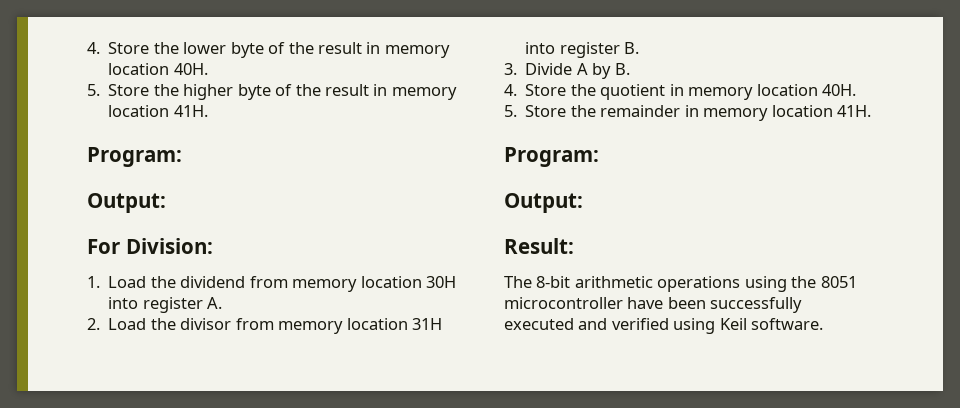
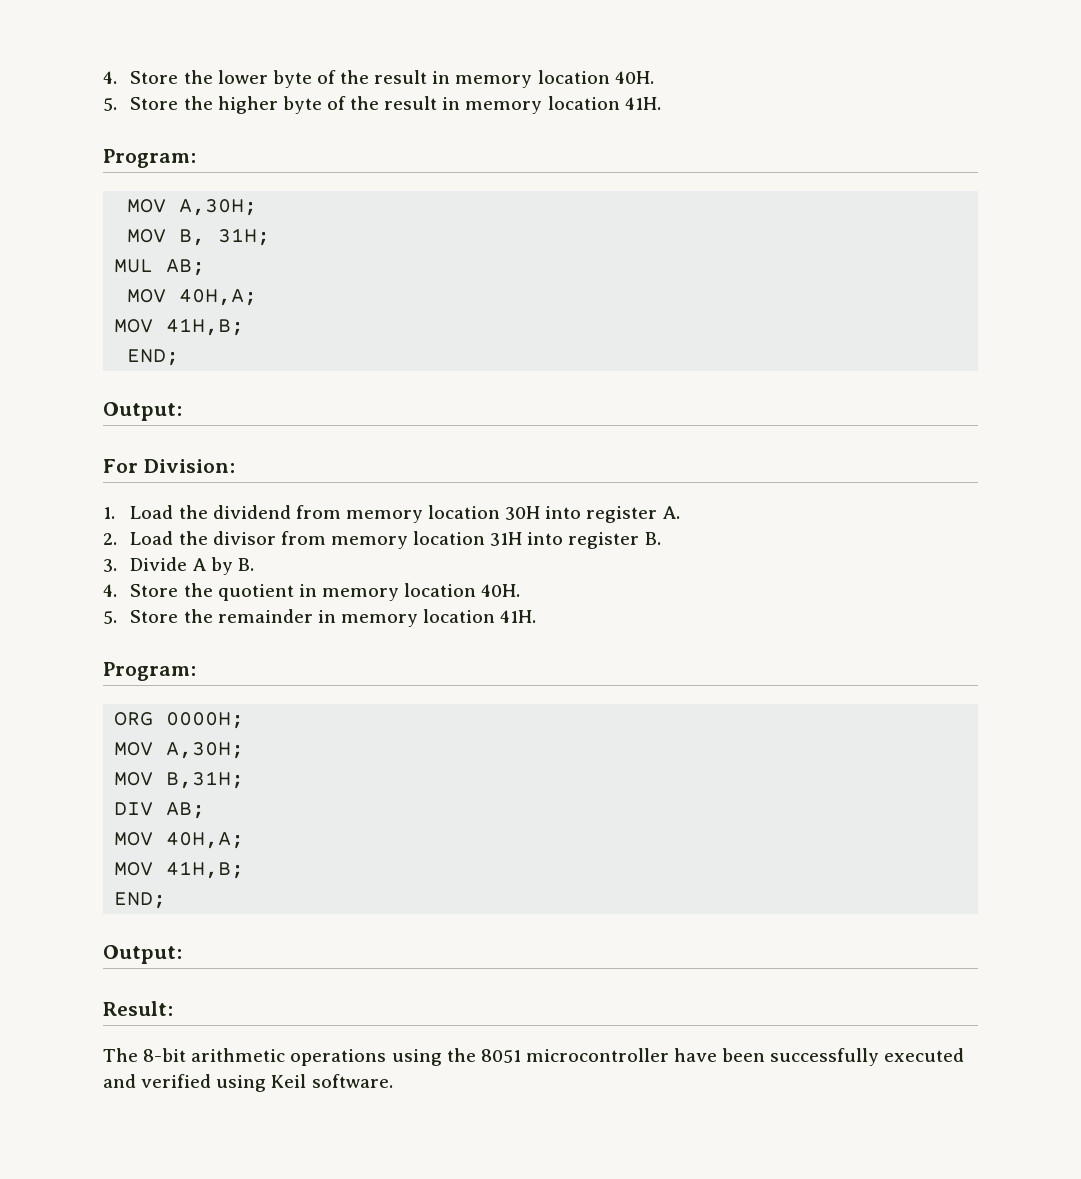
(182, 157) none -> [127,199,258,216] [127,228,271,246] [114,259,206,276] [127,289,258,306] [114,318,245,336] [127,349,180,366] // MOV A,30H; // MOV B, 31H; // MUL AB; // MOV 40H,A; // MOV 41H,B; // END;
(599, 157) none -> [114,712,245,729] [114,742,245,759] [114,771,245,789] [114,802,206,819] [114,832,245,849] [114,861,245,879] [114,892,167,909] // ORG 0000H; // MOV A,30H; // MOV B,31H; // DIV AB; // MOV 40H,A; // MOV 41H,B; // END;

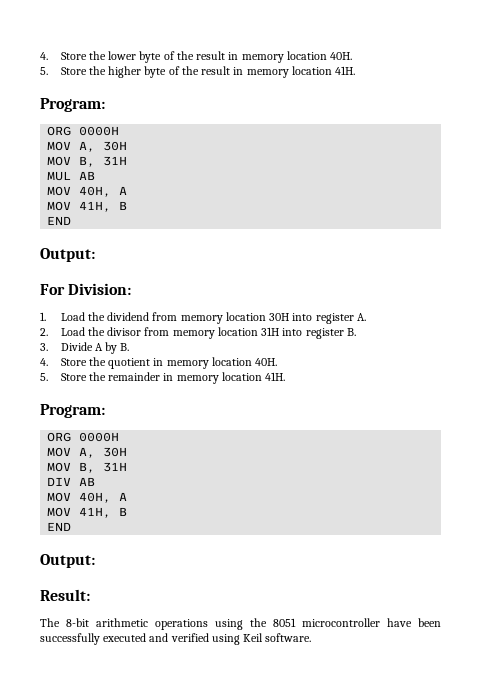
[127,199,258,216] [127,228,271,246] // MOV A,30H; // MOV B, 31H; -> [47,126,120,136] [47,141,128,152] [47,156,128,167] // ORG 0000H // MOV A, 30H // MOV B, 31H
[166,259,206,276] [127,289,258,306] [114,318,245,336] [127,349,180,366] AB; // MOV 40H,A; // MOV 41H,B; // END; -> [79,171,96,180] [47,186,128,197] [47,201,128,212] [47,216,72,225] AB // MOV 40H, A // MOV 41H, B // END
[166,712,245,729] [114,742,245,759] [114,771,245,789] 0000H; // MOV A,30H; // MOV B,31H; -> [79,432,120,442] [47,447,128,458] [47,462,128,473] 0000H // MOV A, 30H // MOV B, 31H
[166,802,206,819] [114,832,245,849] [114,861,245,879] [114,892,167,909] AB; // MOV 40H,A; // MOV 41H,B; // END; -> [79,477,96,486] [47,492,128,503] [47,507,128,518] [47,522,72,531] AB // MOV 40H, A // MOV 41H, B // END

